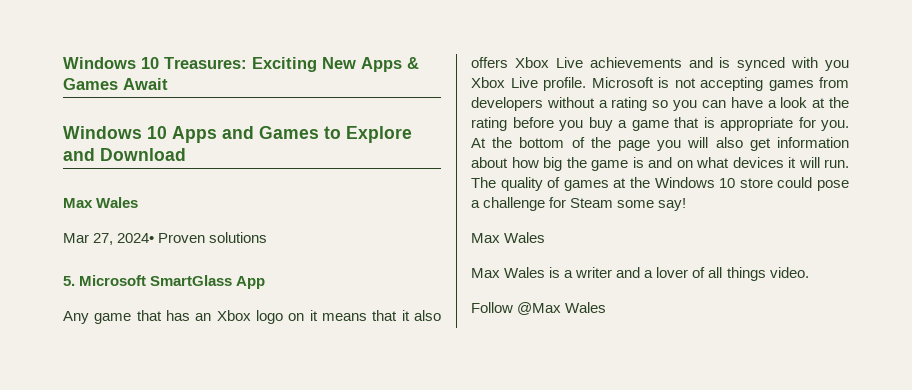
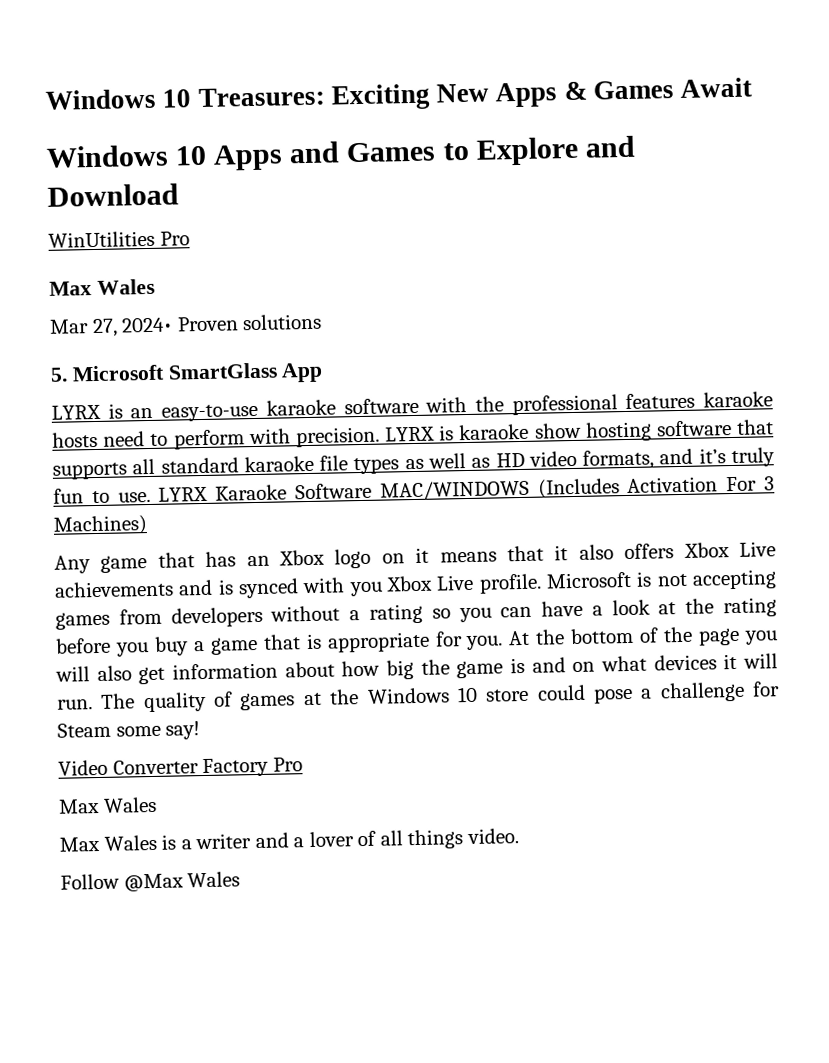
(186, 154) none -> [48,230,190,248] // WinUtilities Pro
(266, 282) none -> [51,391,773,422] [52,419,774,450] [52,447,776,480] [53,476,775,504] [53,515,148,536] // LYRX is an easy-to-use karaoke software with the professional features karaoke hosts need to perform with precision. LYRX is karaoke show hosting software that supports all standard karaoke file types as well as HD video formats, and it’s truly fun to use. LYRX Karaoke Software MAC/WINDOWS (Includes Activation For 3 Machines)
(687, 204) none -> [58,757,303,778] // Video Converter Factory Pro

